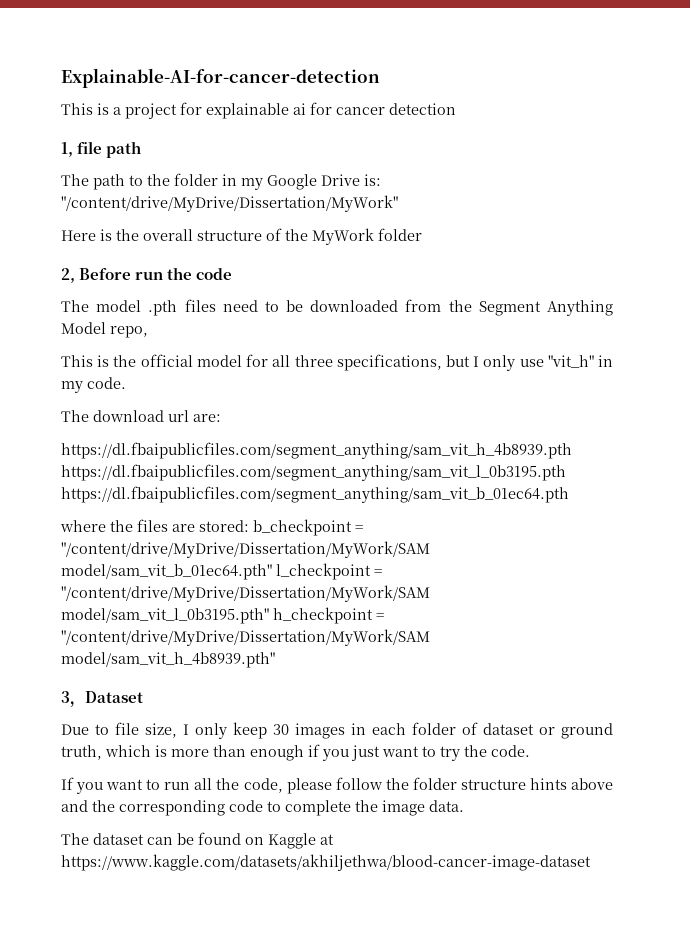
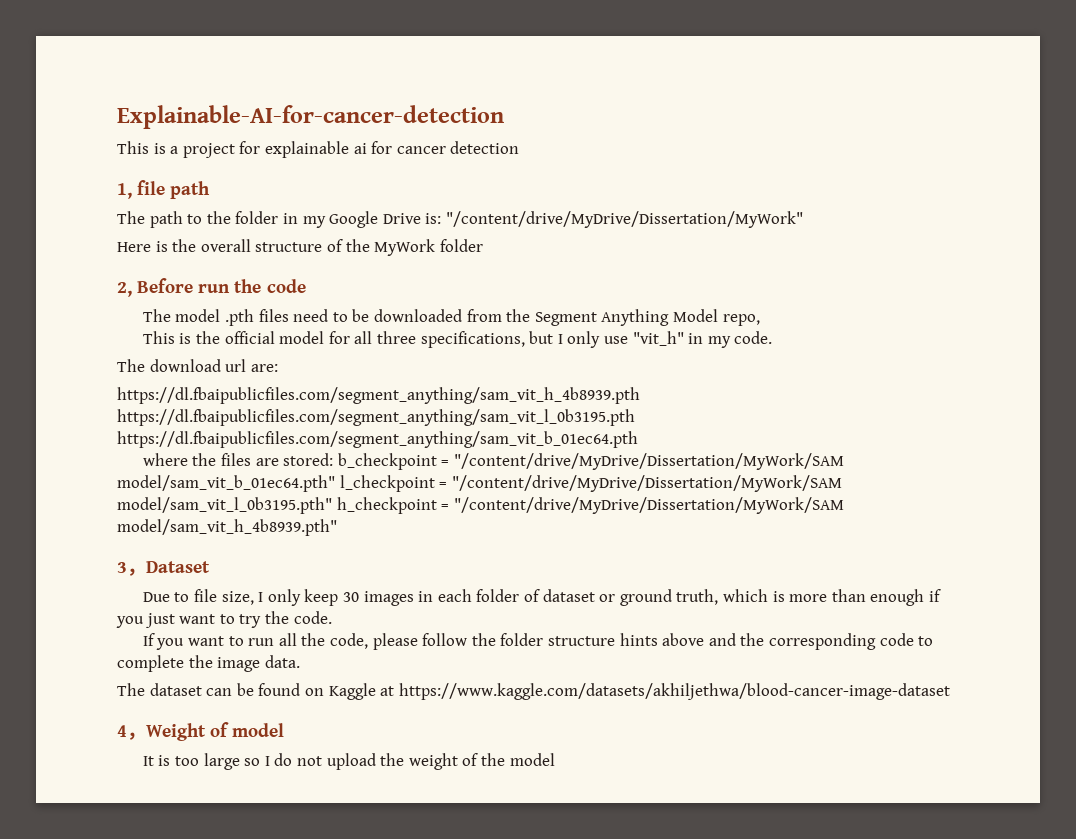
(591, 862) none -> [117,722,285,741] [142,753,555,770] // 4，Weight of model // It is too large so I do not upload the weight of the model

